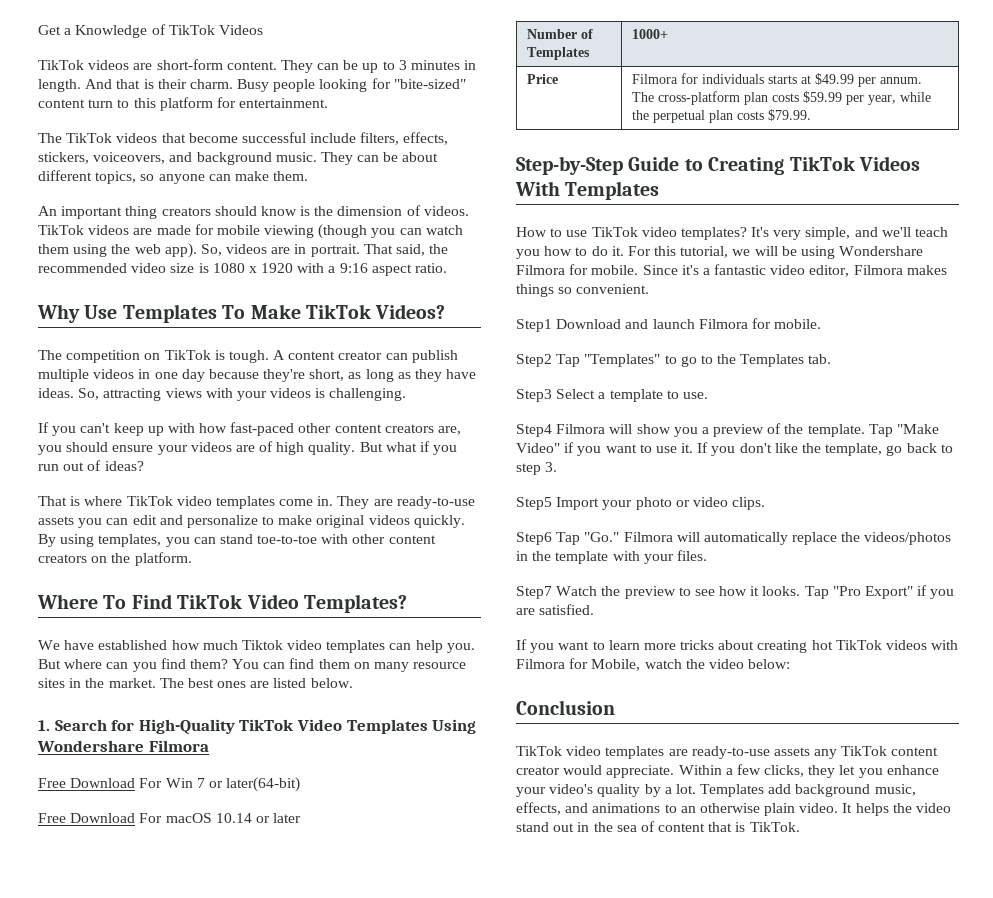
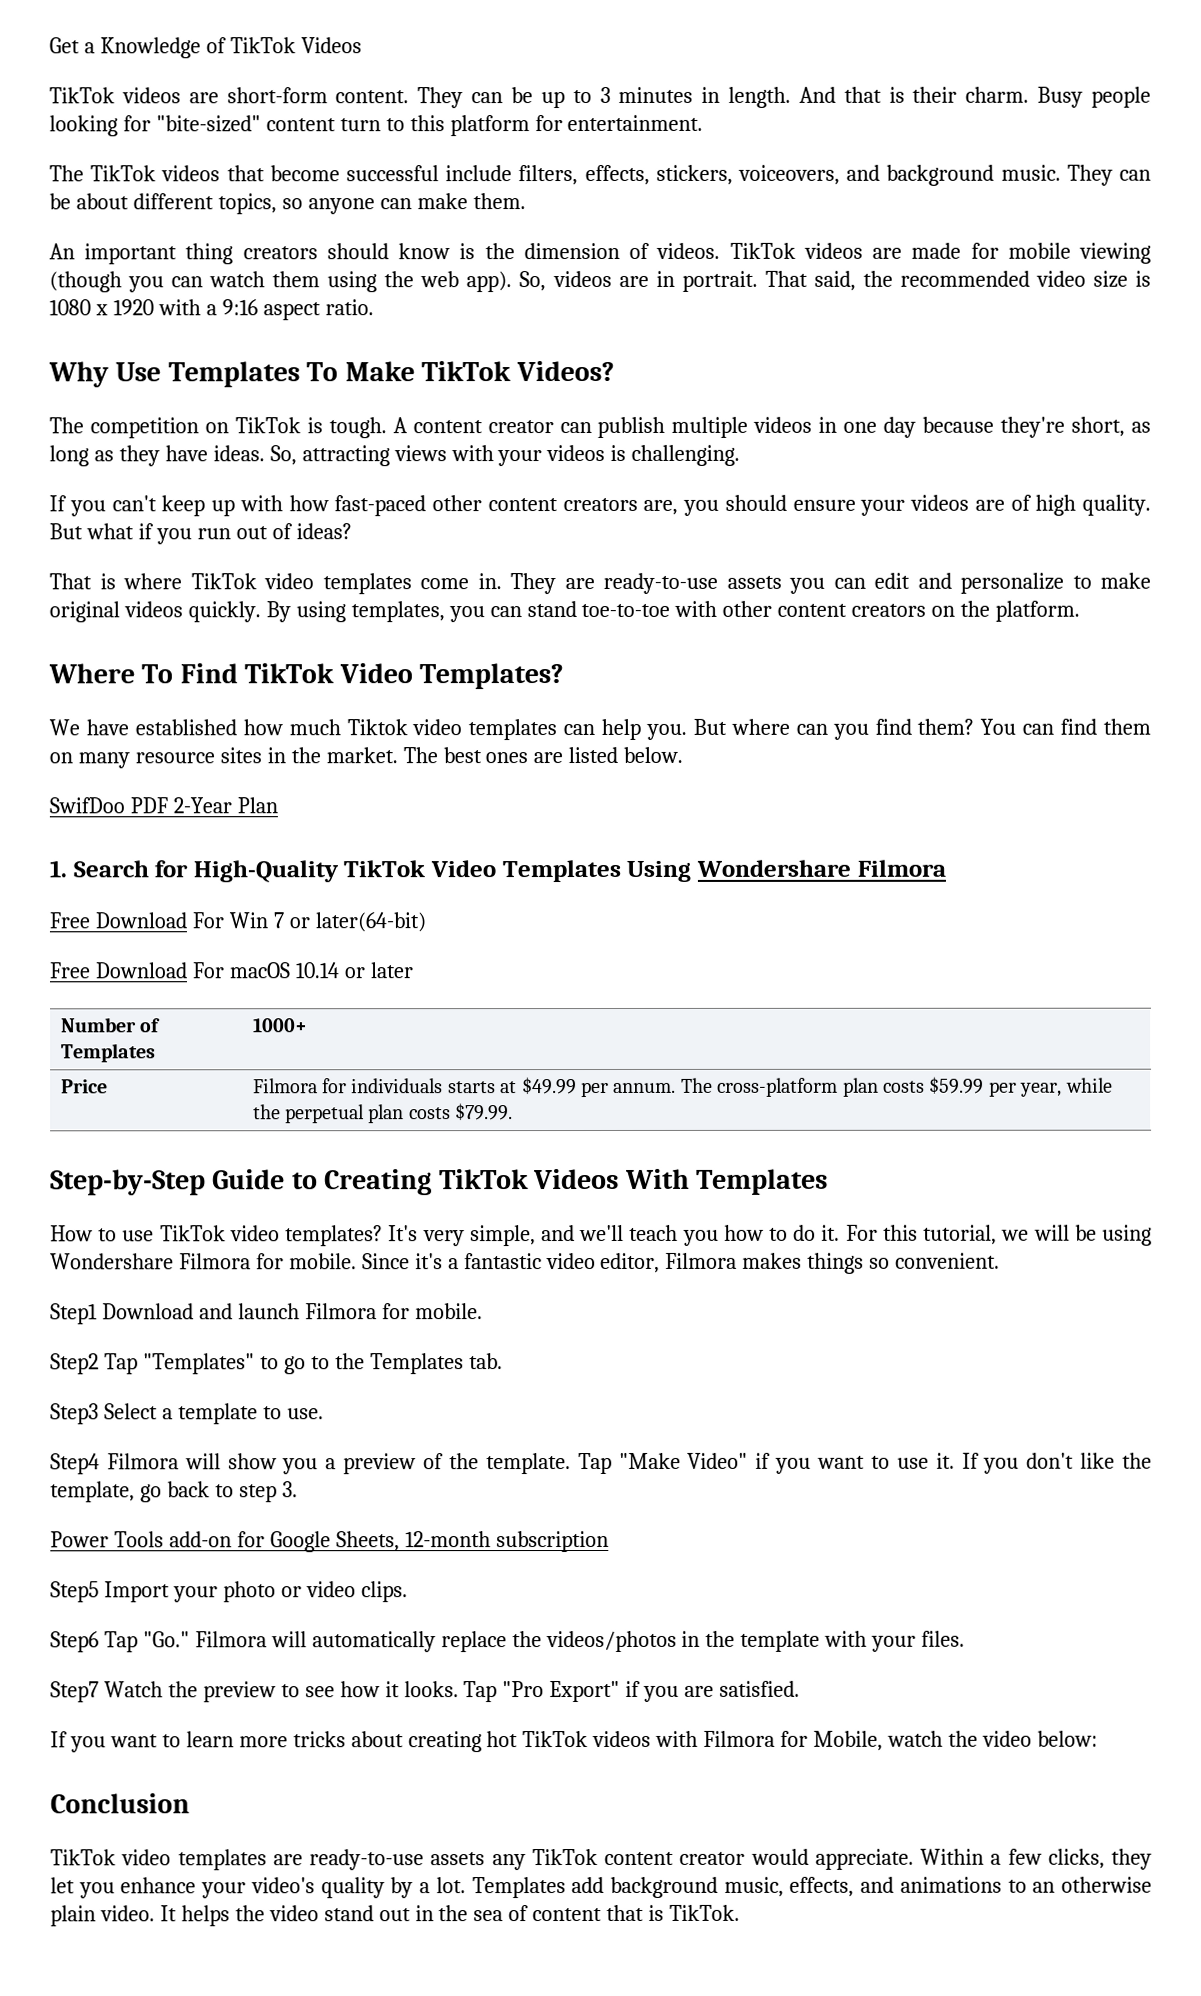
(353, 683) none -> [49,797,278,814] // SwifDoo PDF 2-Year Plan
(558, 467) none -> [50,1530,609,1553] // Power Tools add-on for Google Sheets, 12-month subscription

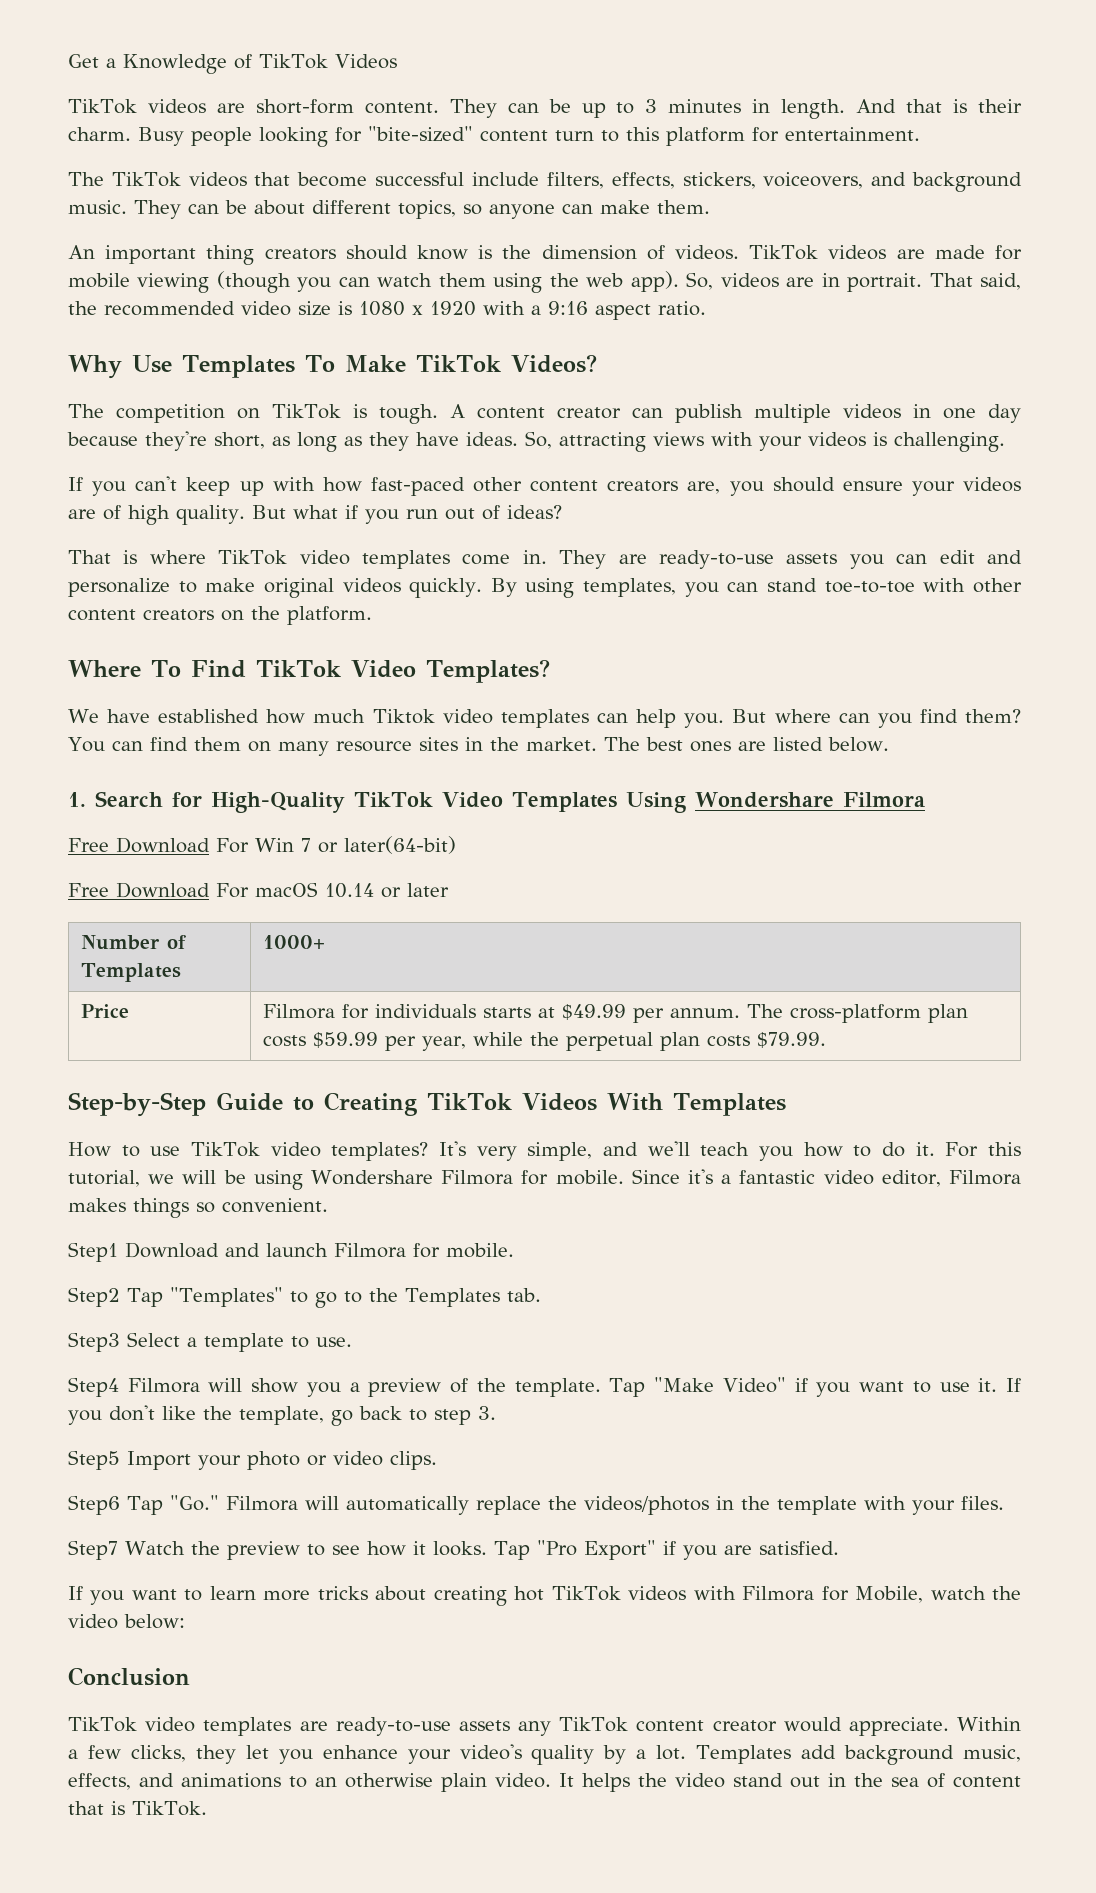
[49,797,278,814] // SwifDoo PDF 2-Year Plan -> (889, 744) none
[50,1530,609,1553] // Power Tools add-on for Google Sheets, 12-month subscription -> (496, 1413) none

